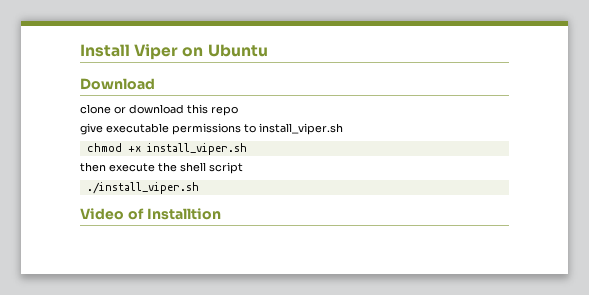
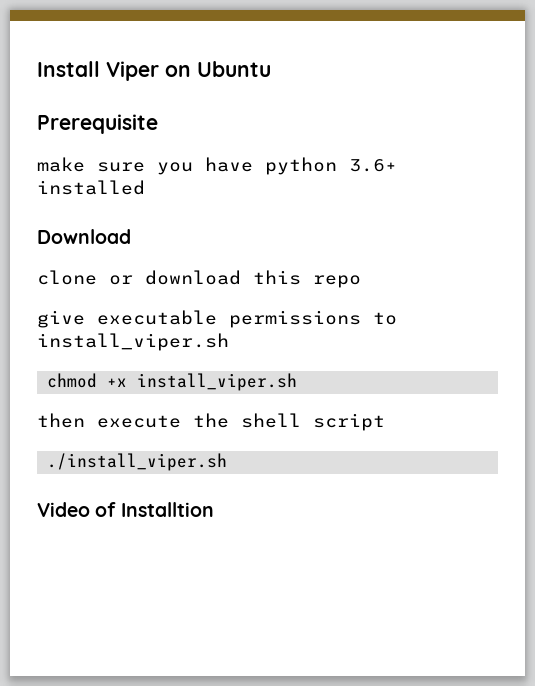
(268, 50) none -> [37,114,158,134] [37,157,397,175] [37,180,145,195] // Prerequisite // make sure you have python 3.6+ installed

